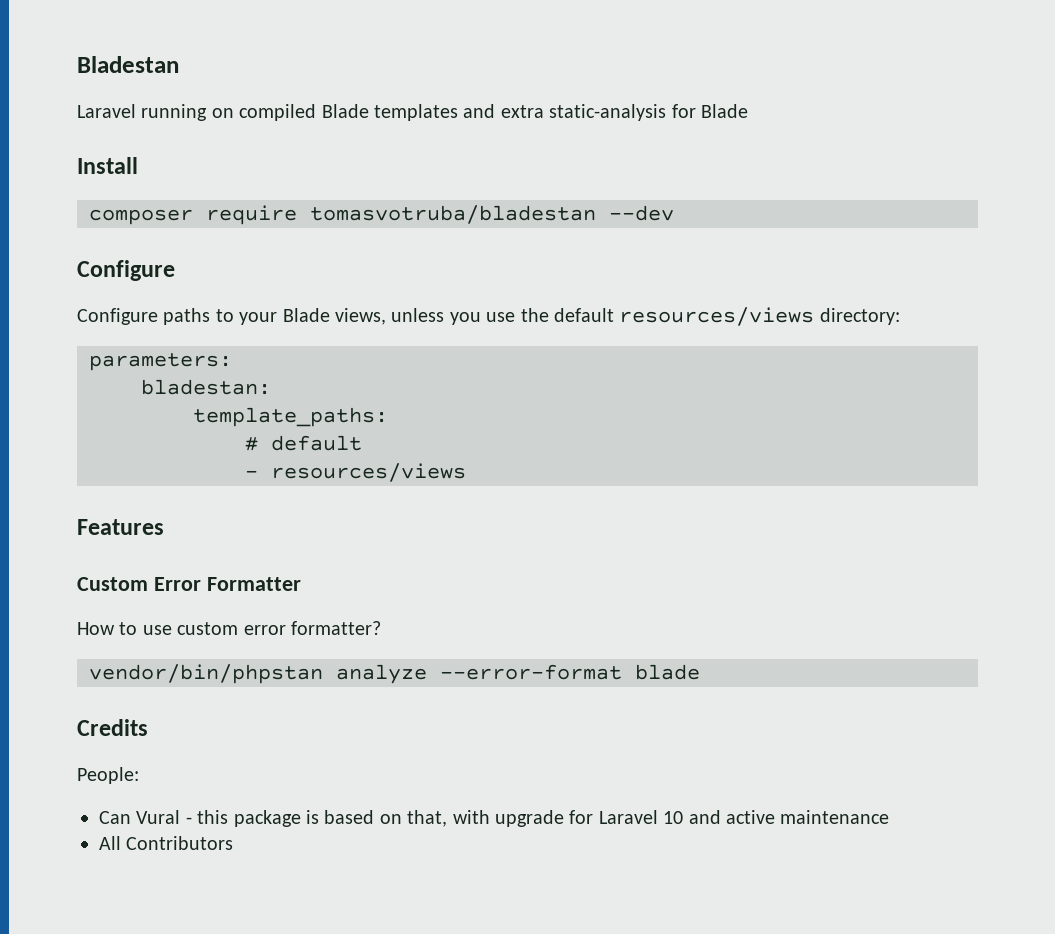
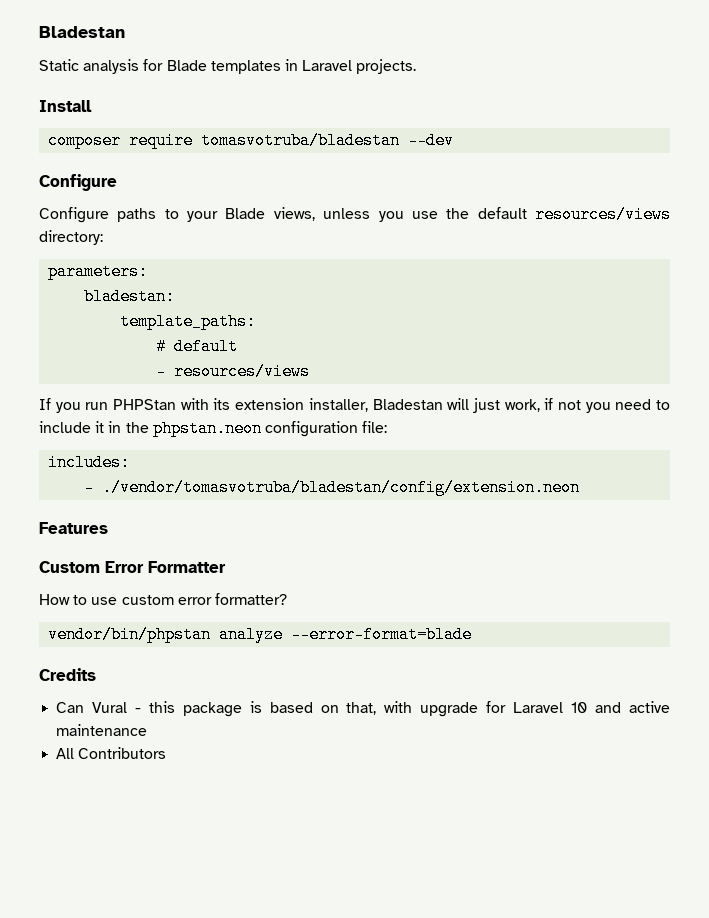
[77,104,748,121] Laravel running on compiled Blade templates and extra static-analysis for Blade -> [39,59,417,74] Static analysis for Blade templates in Laravel projects.
(466, 472) none -> [39,398,670,413] [39,420,388,437] [48,454,131,471] [84,479,581,496] // If you run PHPStan with its extension installer, Bladestan will just work, if not you need to include it in the phpstan.neon configuration file: // includes: // - ./vendor/tomasvotruba/bladestan/config/extension.neon
[440,664,700,680] --error-format blade -> [291,626,473,643] --error-format=blade
[77,767,139,784] // People: -> (96, 674) none

